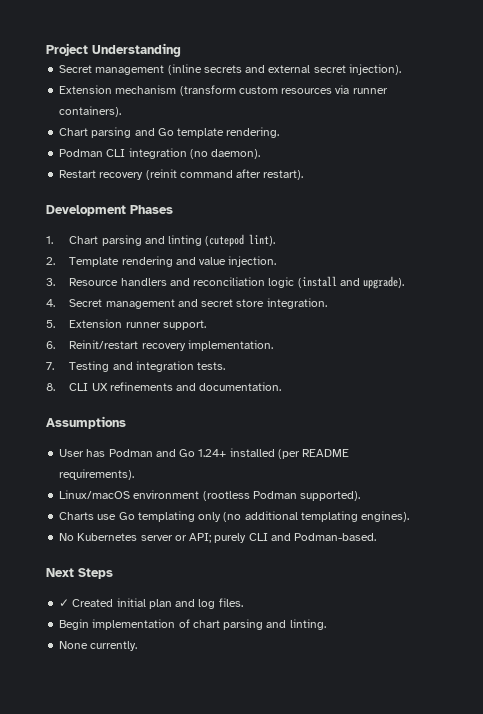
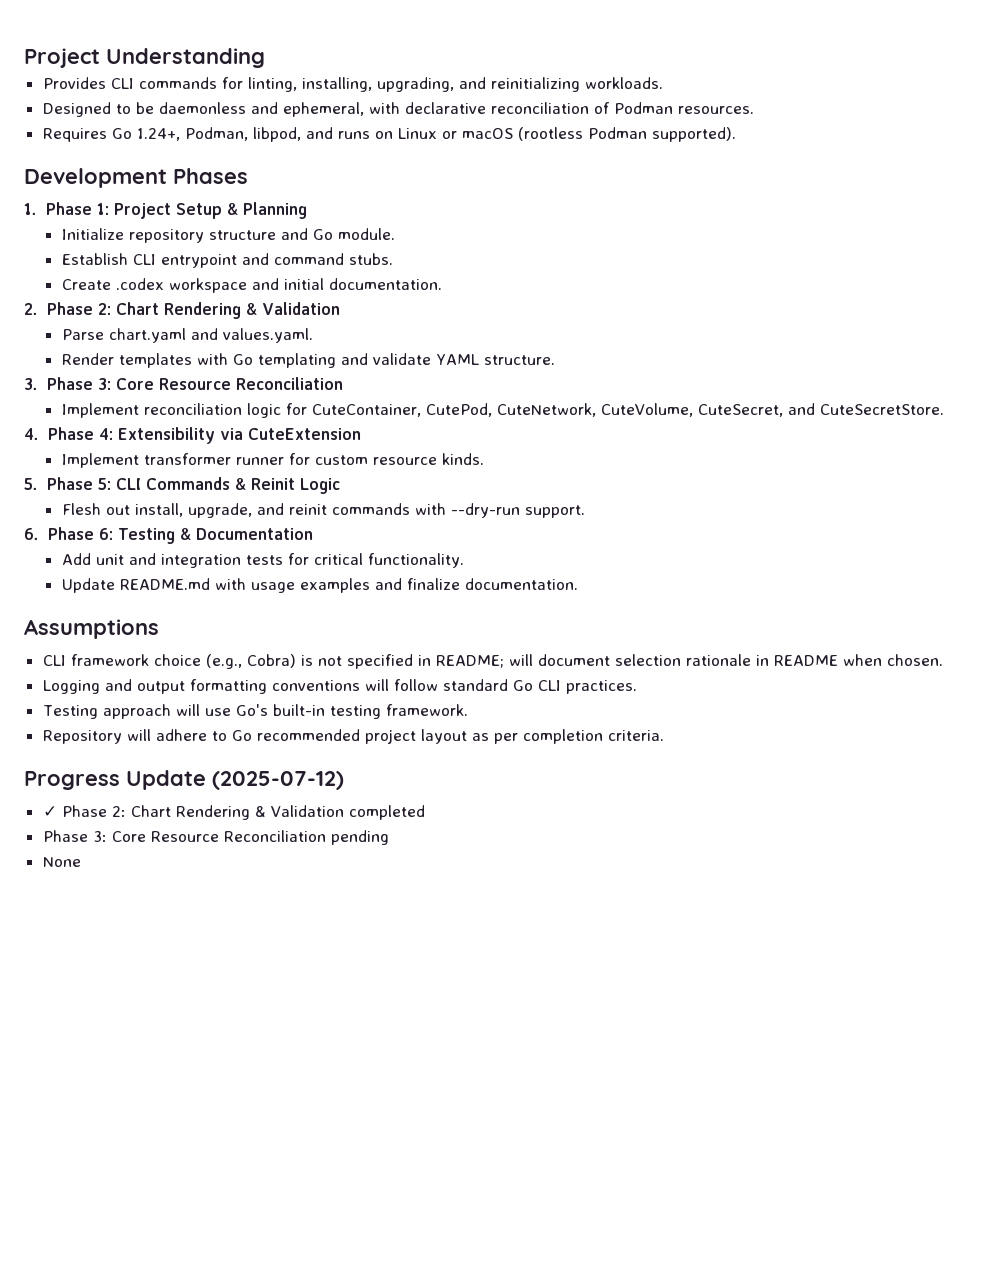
[59,64,401,75] [59,85,388,96] [59,106,122,117] [59,127,280,138] [59,148,261,159] [59,169,304,180] [46,205,173,216] [46,234,276,247] [46,256,277,267] [46,276,405,289] [46,298,327,309] [46,319,206,330] [46,340,273,351] [46,361,226,372] [46,382,282,391] [46,416,126,429] [59,448,350,459] [59,469,135,480] [59,490,361,501] [59,511,410,522] [59,533,377,543] [46,568,113,579] [59,598,243,609] [59,619,326,630] Secret management (inline secrets and external secret injection). // Extension mechanism (transform custom resources via runner containers). // Chart parsing and Go template rendering. // Podman CLI integration (no daemon). // Restart recovery (reinit command after restart). // Development Phases // 1. Chart parsing and linting (cutepod lint). // 2. Template rendering and value injection. // 3. Resource handlers and reconciliation logic (install and upgrade). // 4. Secret management and secret store integration. // 5. Extension runner support. // 6. Reinit/restart recovery implementation. // 7. Testing and integration tests. // 8. CLI UX refinements and documentation. // Assumptions // User has Podman and Go 1.24+ installed (per README requirements). // Linux/macOS environment (rootless Podman supported). // Charts use Go templating only (no additional templating engines). // No Kubernetes server or API; purely CLI and Podman-based. // Next Steps // ✓ Created initial plan and log files. // Begin implementation of chart parsing and linting. -> [42,77,663,92] [42,102,754,117] [42,127,736,142] [24,168,248,188] [24,202,307,219] [61,228,395,243] [61,253,393,268] [61,278,442,293] [24,302,340,319] [61,328,313,343] [61,353,555,368] [24,377,343,390] [61,403,944,418] [24,427,361,444] [61,453,484,468] [24,477,340,494] [61,503,585,518] [24,527,314,544] [61,553,464,568] [61,578,578,593] [24,619,159,639] [42,654,943,669] [42,679,637,694] [42,704,468,719] [42,729,664,744] [24,770,344,790] [42,805,425,820] [42,830,389,845] Provides CLI commands for linting, installing, upgrading, and reinitializing workloads. // Designed to be daemonless and ephemeral, with declarative reconciliation of Podman resources. // Requires Go 1.24+, Podman, libpod, and runs on Linux or macOS (rootless Podman supported). // Development Phases // 1. Phase 1: Project Setup & Planning // Initialize repository structure and Go module. // Establish CLI entrypoint and command stubs. // Create .codex workspace and initial documentation. // 2. Phase 2: Chart Rendering & Validation // Parse chart.yaml and values.yaml. // Render templates with Go templating and validate YAML structure. // 3. Phase 3: Core Resource Reconciliation // Implement reconciliation logic for CuteContainer, CutePod, CuteNetwork, CuteVolume, CuteSecret, and CuteSecretStore. // 4. Phase 4: Extensibility via CuteExtension // Implement transformer runner for custom resource kinds. // 5. Phase 5: CLI Commands & Reinit Logic // Flesh out install, upgrade, and reinit commands with --dry-run support. // 6. Phase 6: Testing & Documentation // Add unit and integration tests for critical functionality. // Update README.md with usage examples and finalize documentation. // Assumptions // CLI framework choice (e.g., Cobra) is not specified in README; will document selection rationale in README when chosen. // Logging and output formatting conventions will follow standard Go CLI practices. // Testing approach will use Go's built-in testing framework. // Repository will adhere to Go recommended project layout as per completion criteria. // Progress Update (2025-07-12) // ✓ Phase 2: Chart Rendering & Validation completed // Phase 3: Core Resource Reconciliation pending
[90,641,138,651] currently. -> (81, 862) none

